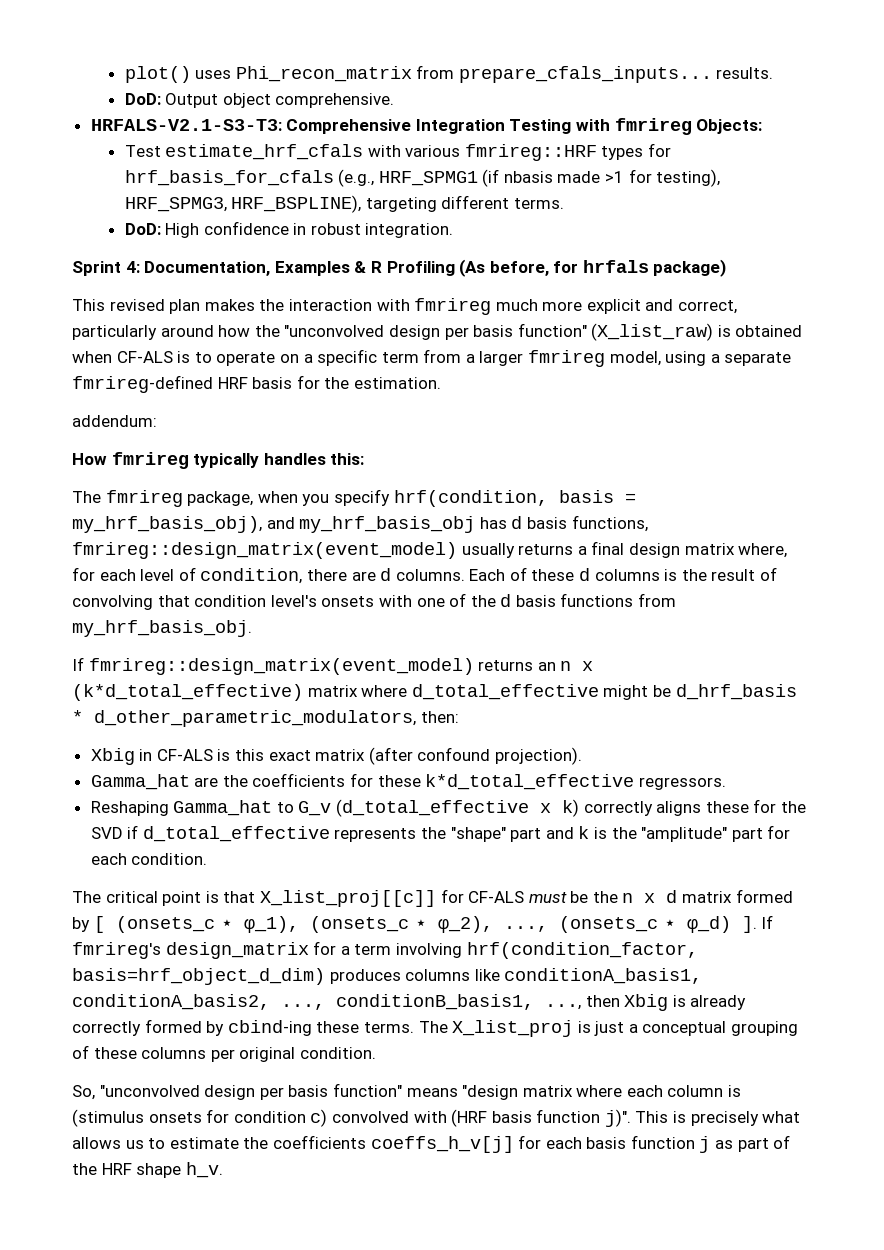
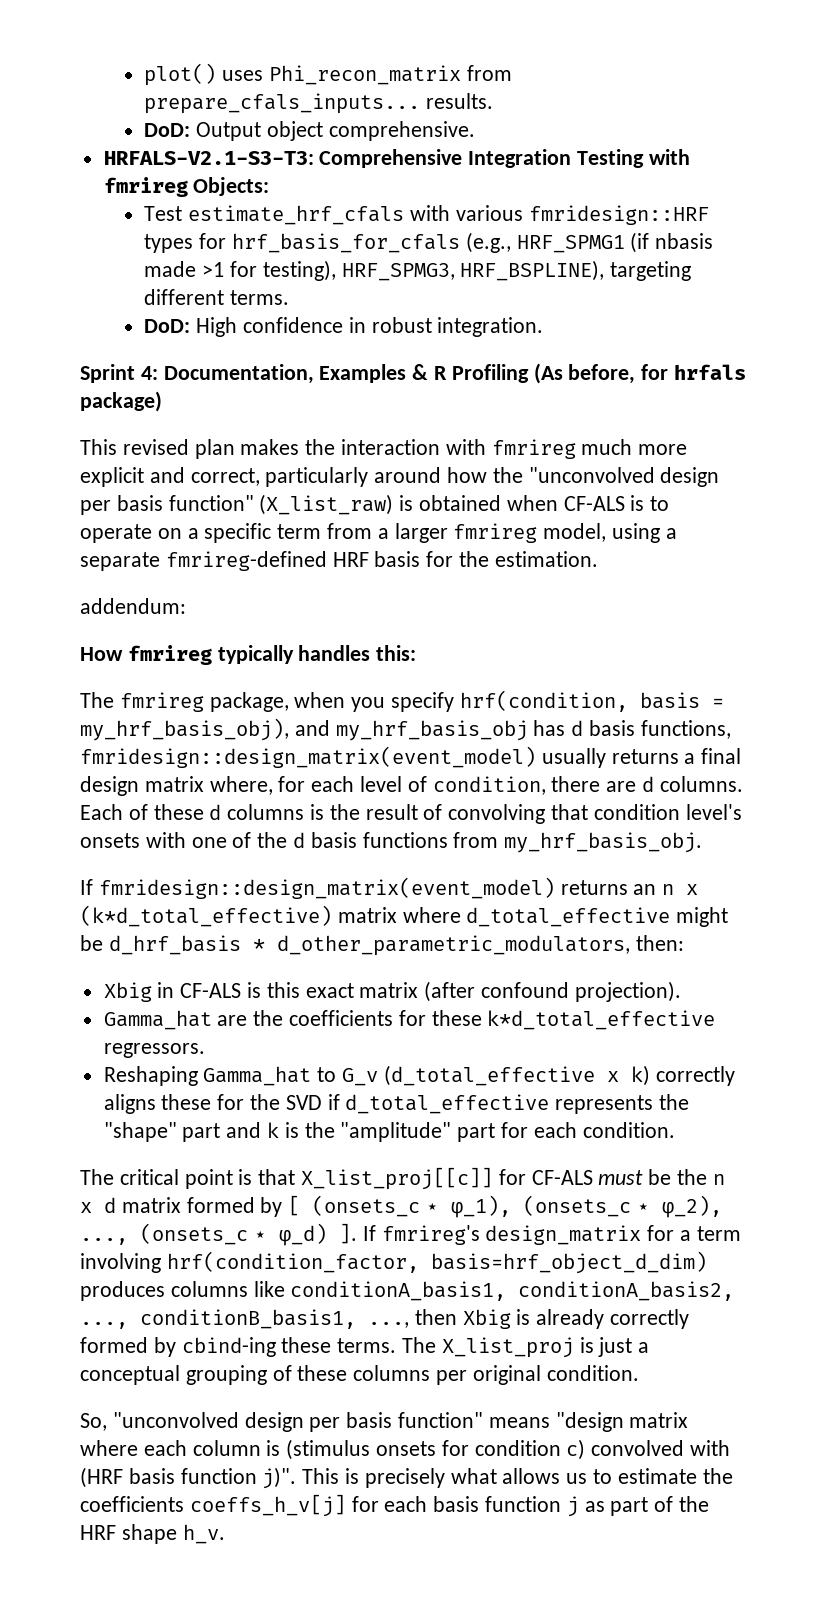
[464,144,597,161] fmrireg::HRF -> [528,205,709,225] fmridesign::HRF
[72,542,457,559] fmrireg::design_matrix(event_model) -> [80,746,536,768] fmridesign::design_matrix(event_model)
[88,658,474,675] fmrireg::design_matrix(event_model) -> [98,877,555,899] fmridesign::design_matrix(event_model)

